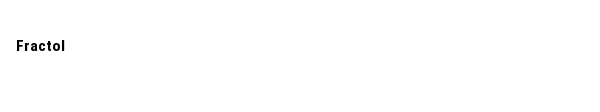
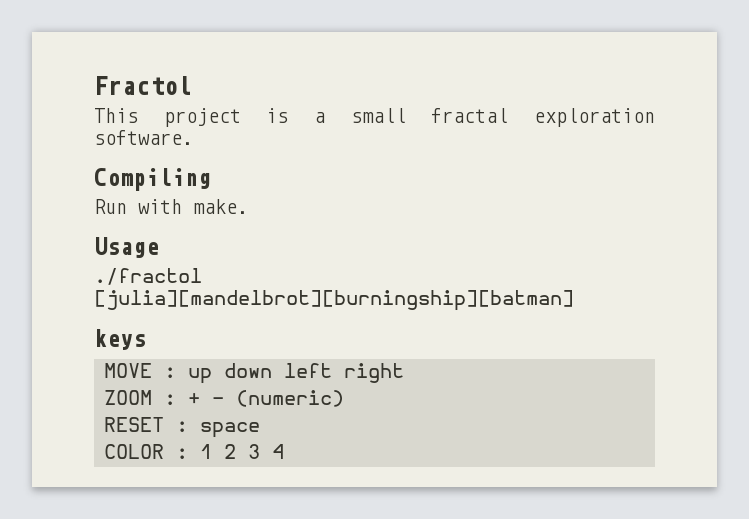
(65, 45) none -> [94,108,655,127] [94,130,193,145] [94,168,211,191] [94,199,248,214] [94,237,159,258] [94,268,202,285] [94,290,574,311] [94,329,146,350] [103,363,404,384] [103,390,344,407] [103,417,260,438] [103,444,284,459] // This project is a small fractal exploration software. // Compiling // Run with make. // Usage // ./fractol [julia][mandelbrot][burningship][batman] // keys // MOVE : up down left right // ZOOM : + - (numeric) // RESET : space // COLOR : 1 2 3 4

